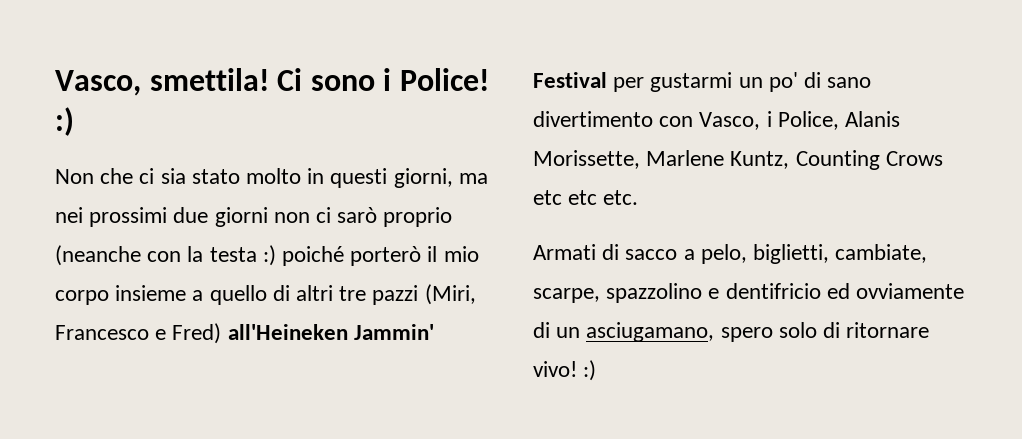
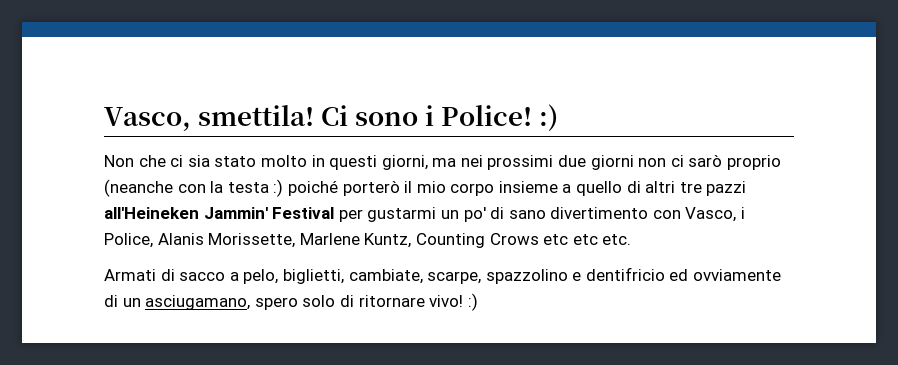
[424,284,476,305] [55,323,222,344] (Miri, Francesco e Fred) -> (747, 188) none

